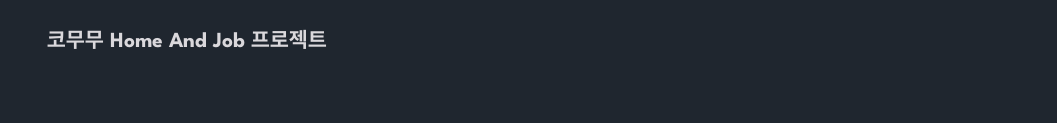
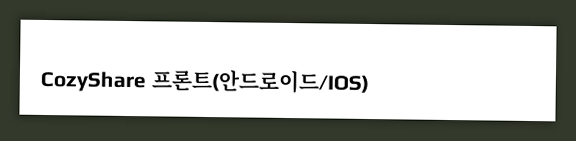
[47,29,327,49] 코무무 Home And Job 프로젝트 -> [40,68,369,95] CozyShare 프론트(안드로이드/IOS)

